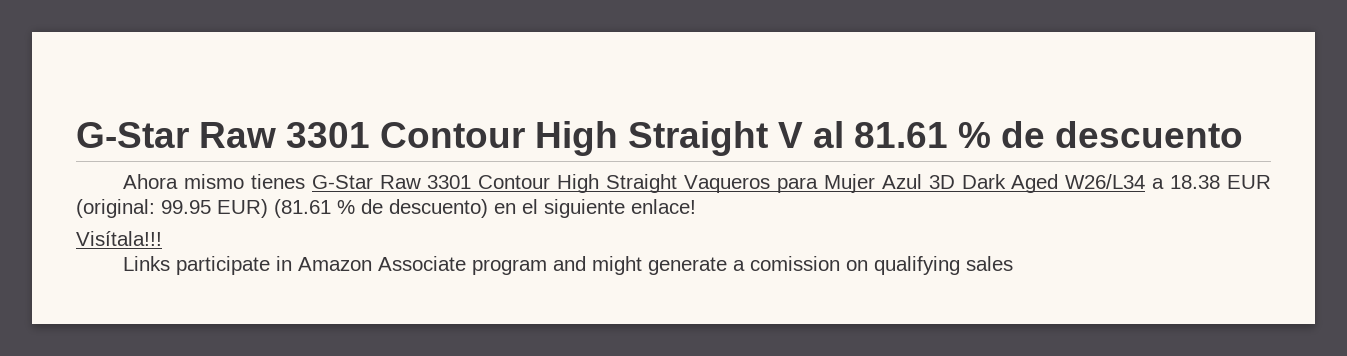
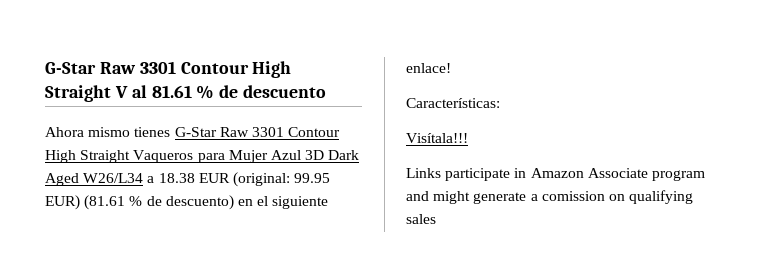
(696, 206) none -> [406,98,500,108] // Características:

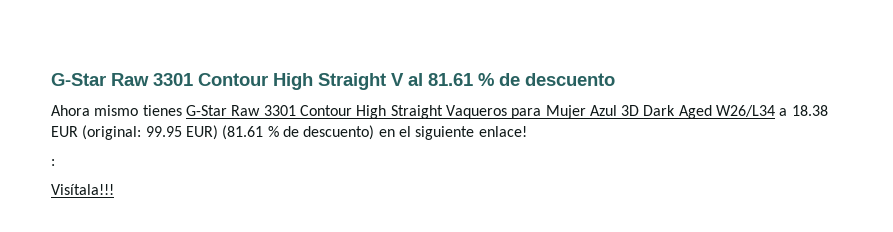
[406,98,500,108] Características: -> [51,159,55,166] :
[406,168,705,181] [406,190,694,204] [406,214,436,224] // Links participate in Amazon Associate program and might generate a comission on qualifying sales -> (114, 189) none

